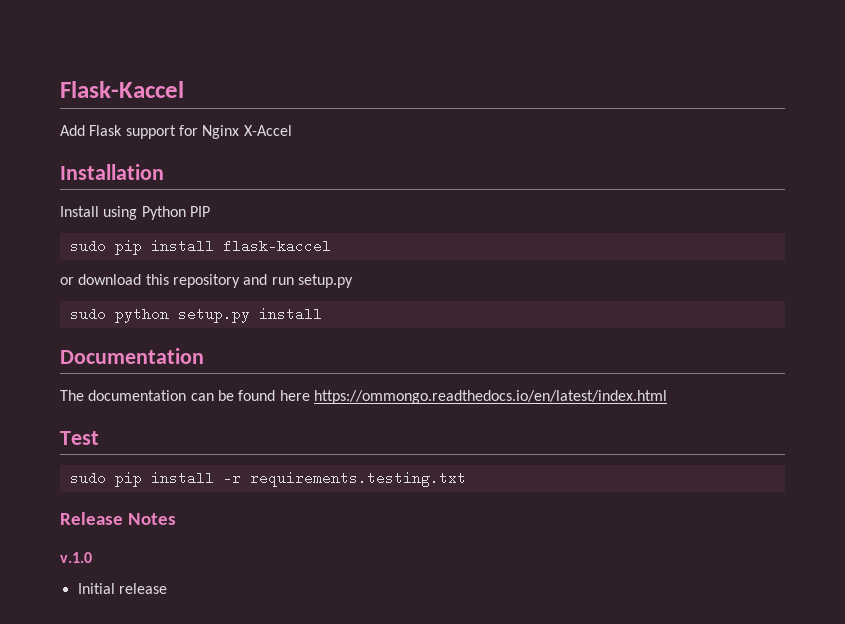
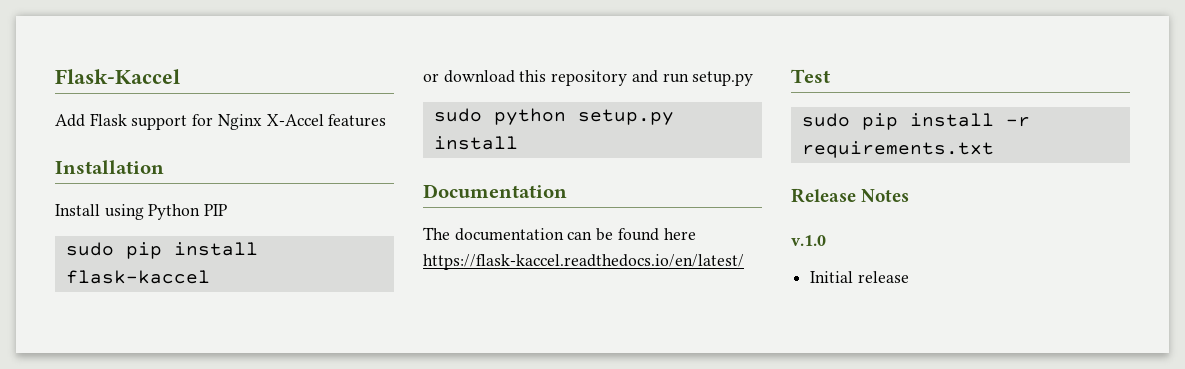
(292, 130) none -> [328,114,387,127] features
[313,390,667,404] https://ommongo.readthedocs.io/en/latest/index.html -> [423,254,744,270] https://flask-kaccel.readthedocs.io/en/latest/
[249,471,466,487] requirements.testing.txt -> [801,141,994,158] requirements.txt

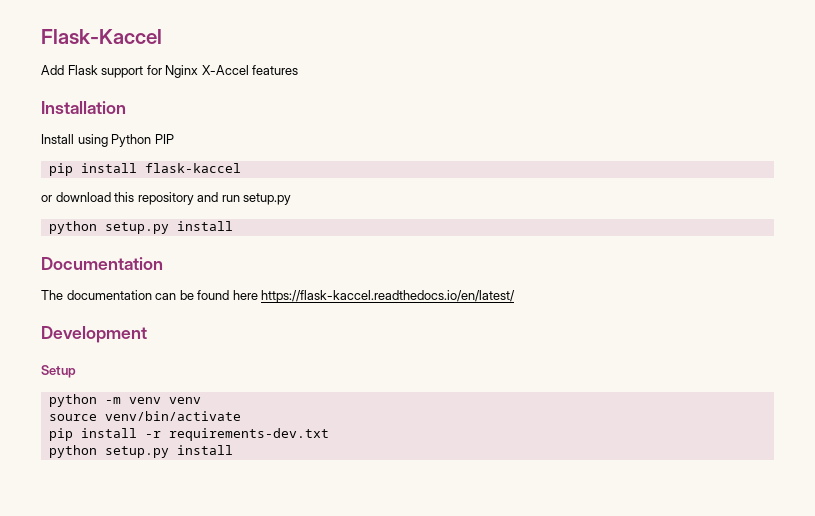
[65,242,114,256] sudo -> (174, 139) none
[433,108,482,122] sudo -> (292, 199) none
[791,69,830,83] [801,113,1030,130] [801,141,994,158] [791,188,910,203] [791,235,826,246] [810,271,909,283] Test // sudo pip install -r requirements.txt // Release Notes // v.1.0 // Initial release -> [41,326,147,343] [41,365,76,378] [48,394,201,407] [48,411,241,421] [48,428,329,441] [48,445,233,458] Development // Setup // python -m venv venv // source venv/bin/activate // pip install -r requirements-dev.txt // python setup.py install

